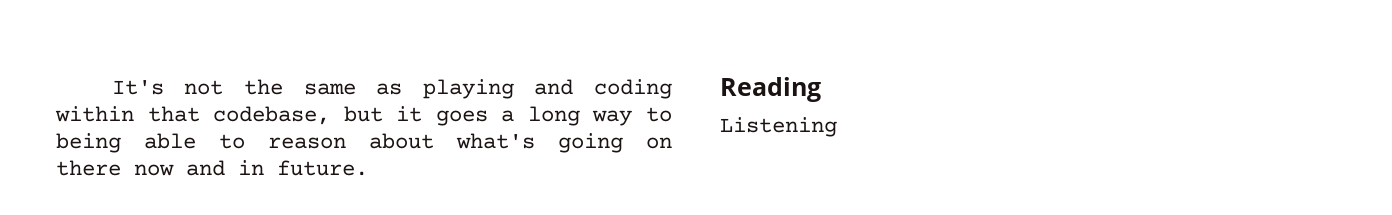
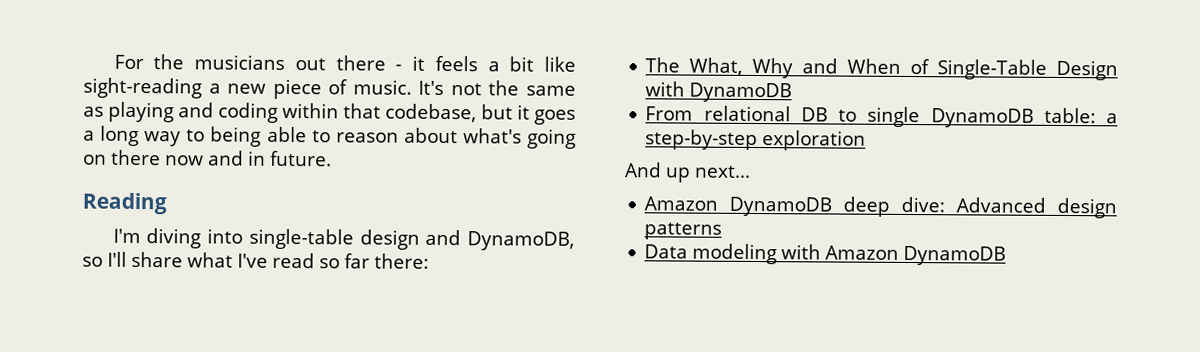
(111, 87) none -> [113,54,577,72] [83,77,412,100] For the musicians out there - it feels a bit like sight-reading a new piece of music.
[720,117,837,137] Listening -> [112,228,576,251] [82,251,429,269] [645,57,1118,81] [645,81,793,103] [645,105,1118,128] [645,129,867,151] [624,162,751,183] [644,196,1117,219] [644,222,723,240] [644,243,1007,266] I'm diving into single-table design and DynamoDB, so I'll share what I've read so far there: // The What, Why and When of Single-Table Design with DynamoDB // From relational DB to single DynamoDB table: a step-by-step exploration // And up next... // Amazon DynamoDB deep dive: Advanced design patterns // Data modeling with Amazon DynamoDB

